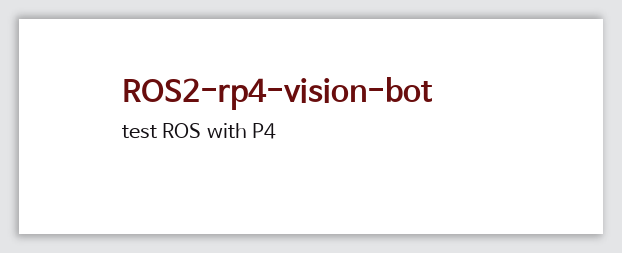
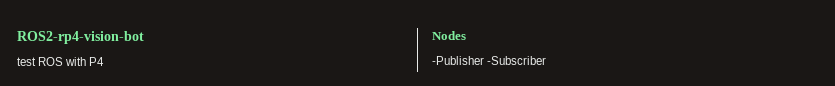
(276, 131) none -> [432,31,466,40] [432,56,547,65] // Nodes // -Publisher -Subscriber

